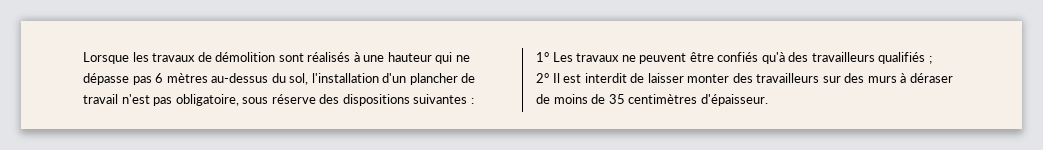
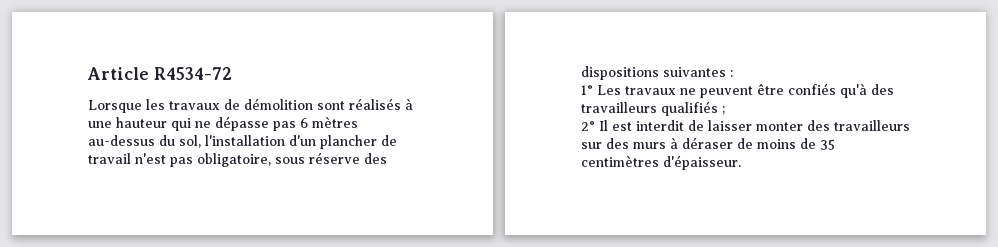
(83, 58) none -> [87,67,232,80] Article R4534-72 //

